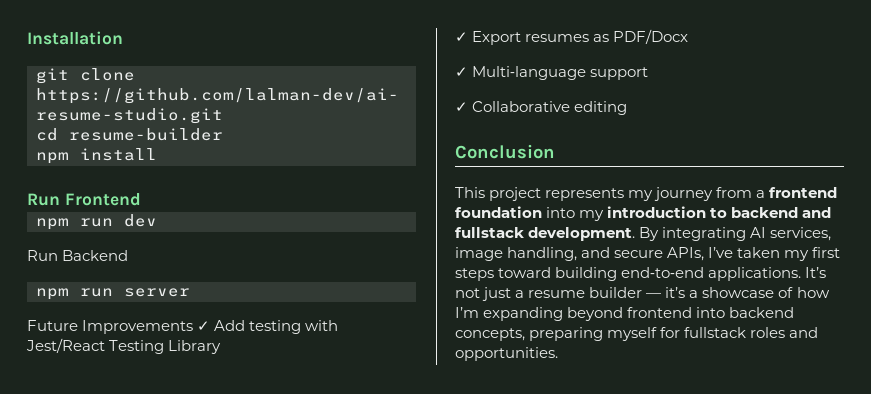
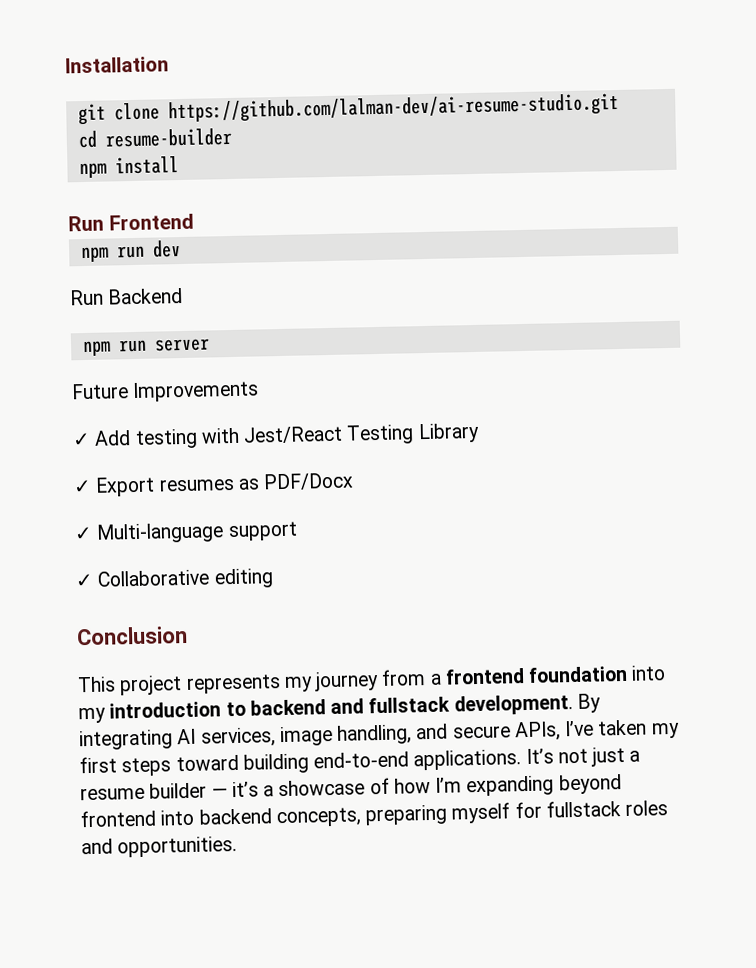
(194, 327) none -> (260, 391) //

